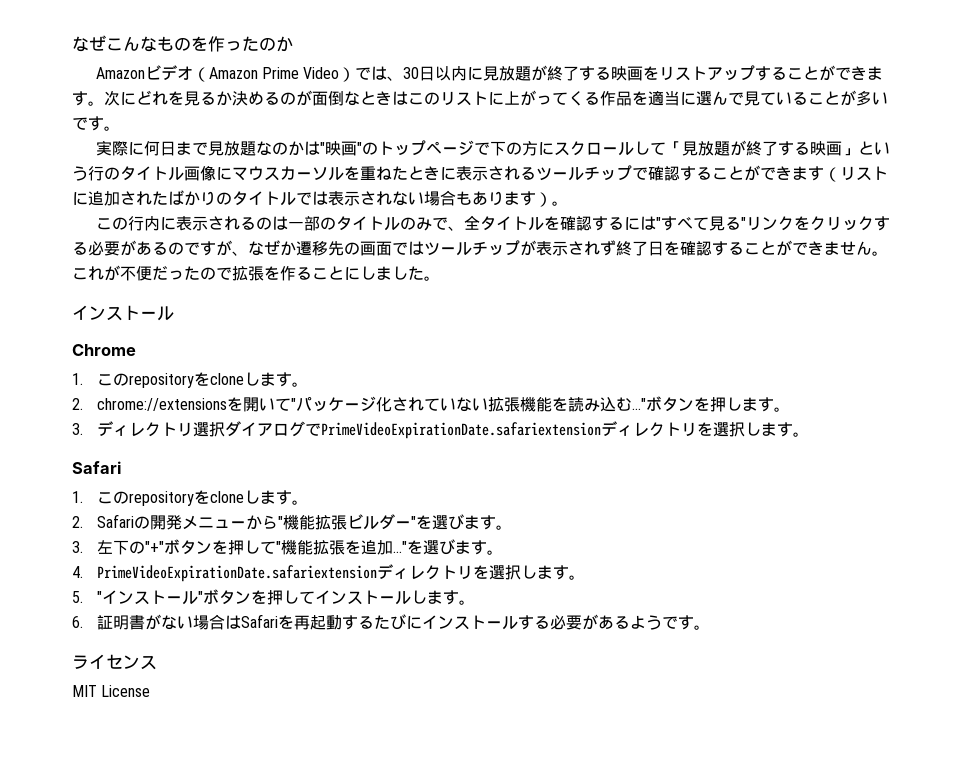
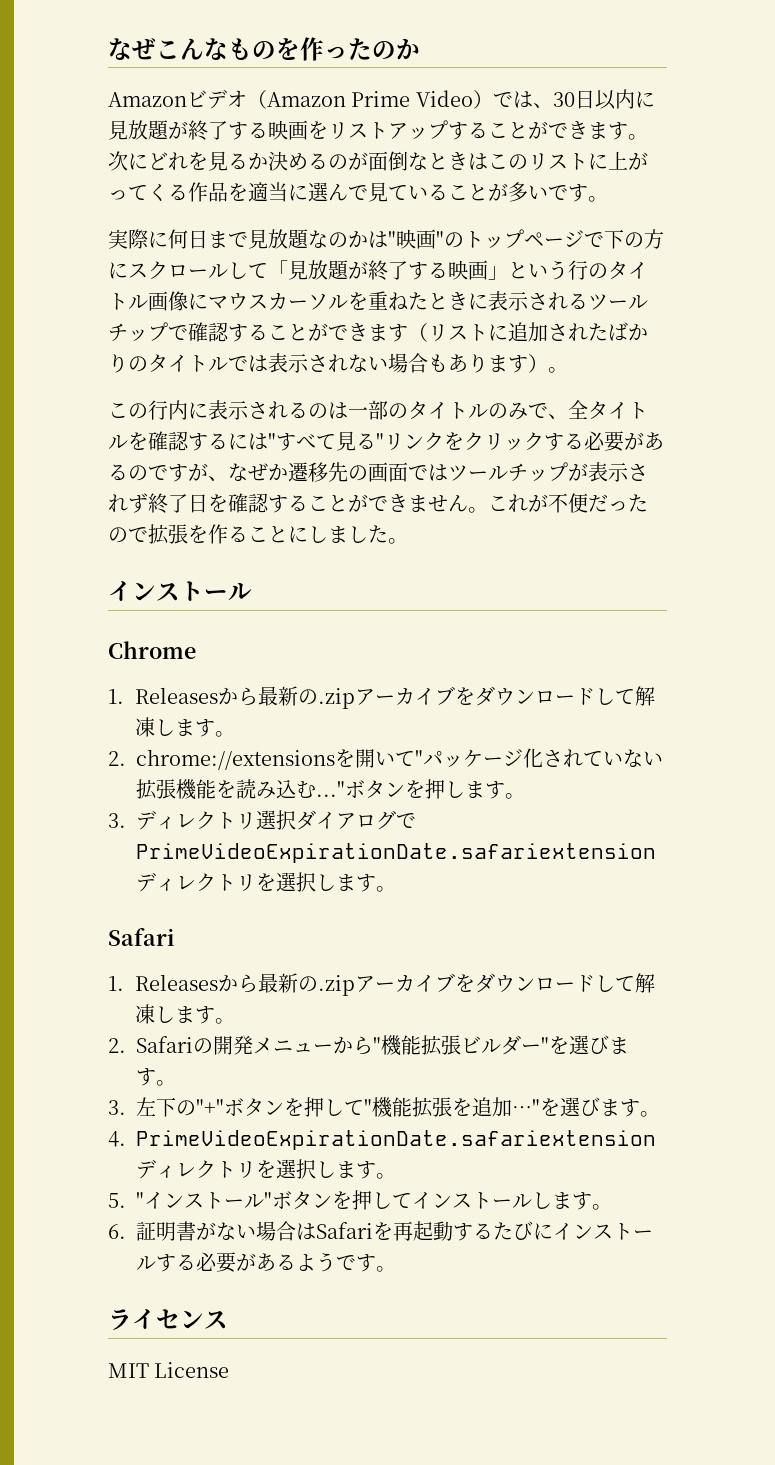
[97,372,245,388] このrepositoryをclone -> [134,686,655,709] [134,717,155,737] Releasesから最新の.zipアーカイブをダウンロードして解凍
[97,490,245,506] このrepositoryをclone -> [134,973,655,996] [134,1004,155,1024] Releasesから最新の.zipアーカイブをダウンロードして解凍

